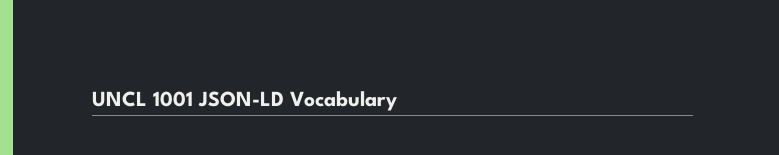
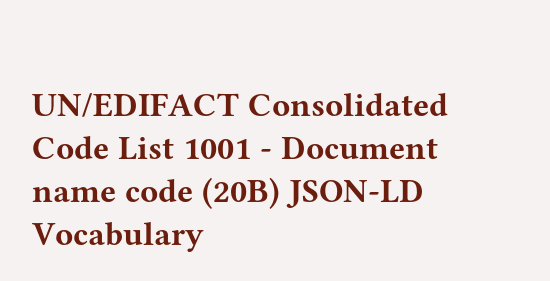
[92,91,193,107] UNCL 1001 -> [32,93,449,117] [32,136,439,160] [32,177,281,209] UN/EDIFACT Consolidated Code List 1001 - Document name code (20B)

